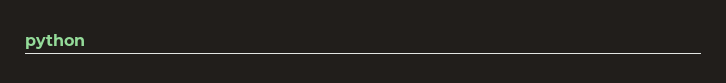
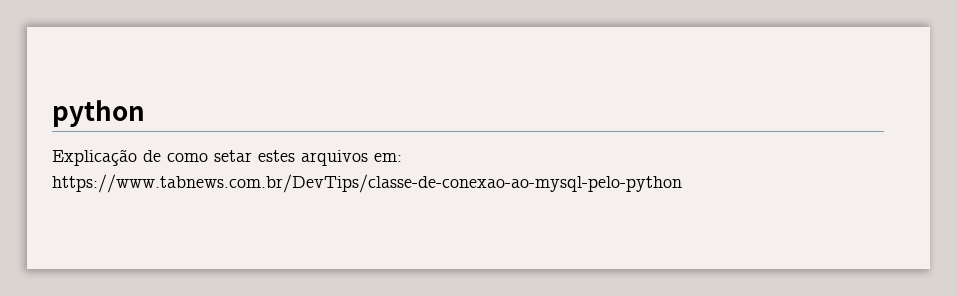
(85, 41) none -> [52,149,402,166] [52,174,682,193] // Explicação de como setar estes arquivos em: https://www.tabnews.com.br/DevTips/classe-de-conexao-ao-mysql-pelo-python

